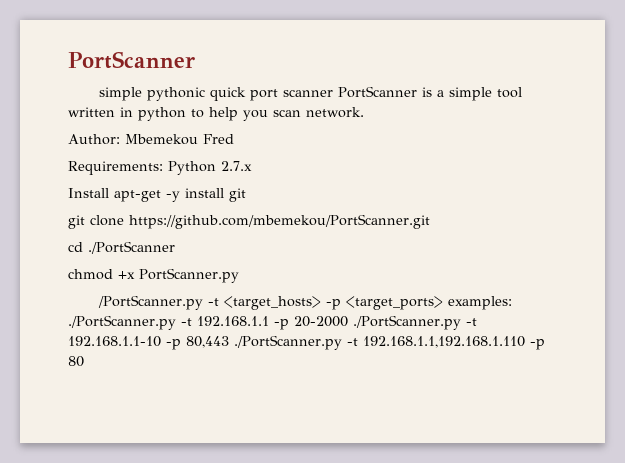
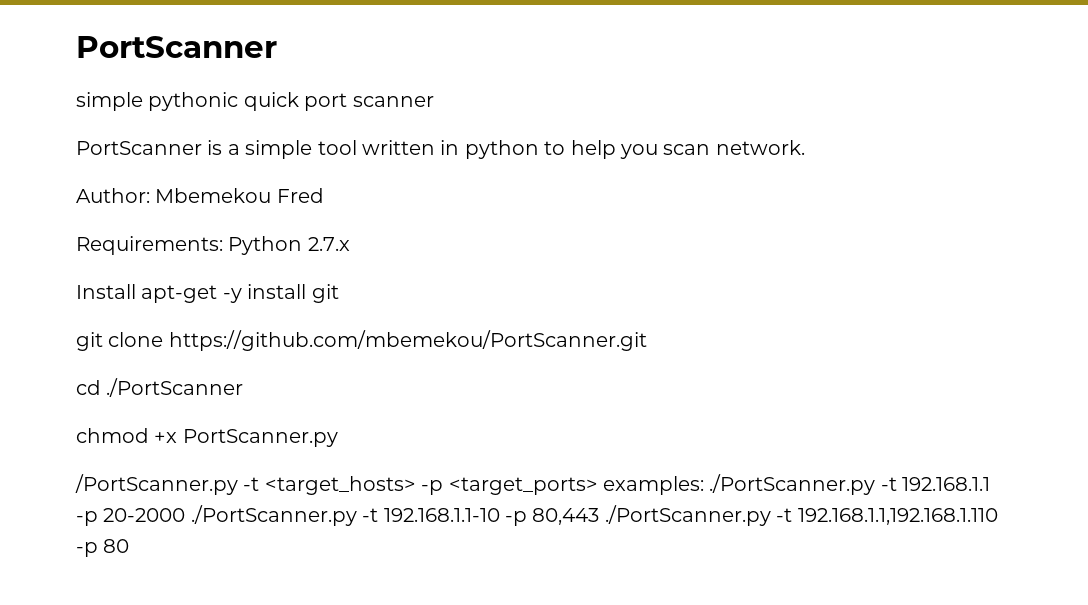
(334, 93) none -> (434, 101) //

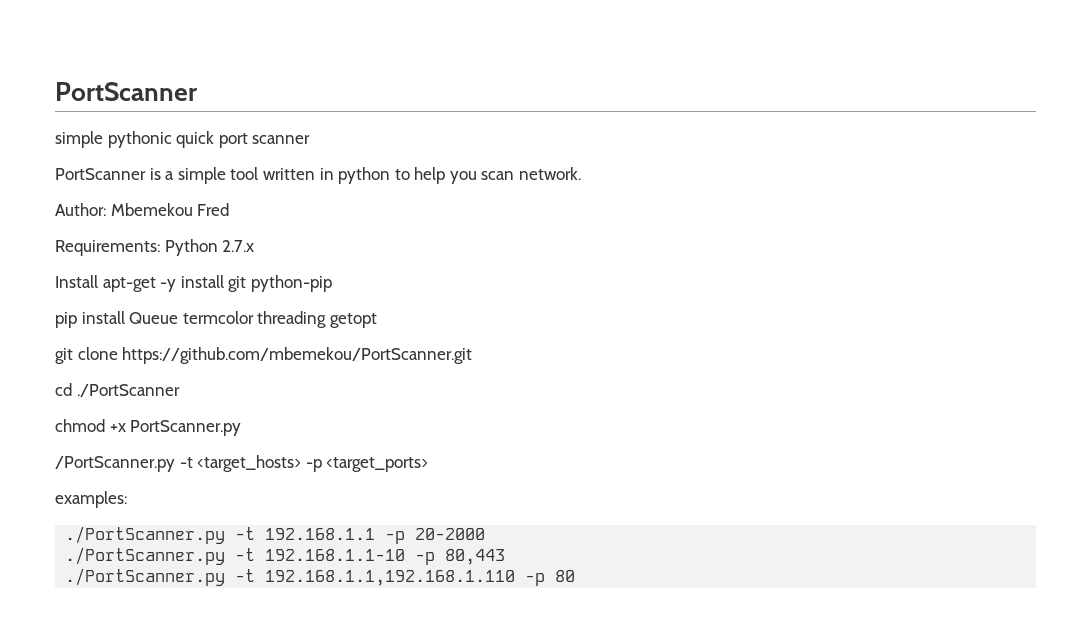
(339, 293) none -> [250,275,332,292] [55,311,377,328] python-pip // pip install Queue termcolor threading getopt
(598, 486) none -> (429, 464) //
(704, 485) none -> (127, 499) //
(186, 515) none -> (486, 534) //
(600, 516) none -> (506, 557) //

